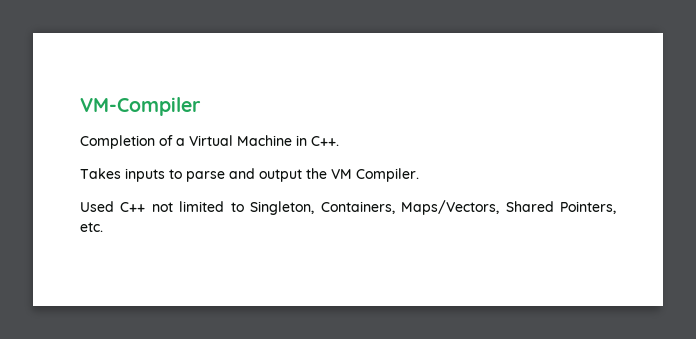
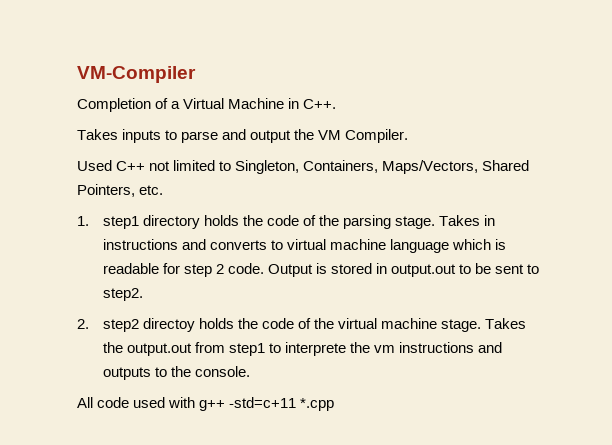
(103, 227) none -> [77,215,496,229] [102,239,507,253] [102,263,540,277] [102,288,143,301] [77,318,527,332] [102,342,503,356] [102,366,250,380] [77,397,335,411] // 1. step1 directory holds the code of the parsing stage. Takes in instructions and converts to virtual machine language which is readable for step 2 code. Output is stored in output.out to be sent to step2. // 2. step2 directoy holds the code of the virtual machine stage. Takes the output.out from step1 to interprete the vm instructions and outputs to the console. // All code used with g++ -std=c+11 *.cpp

